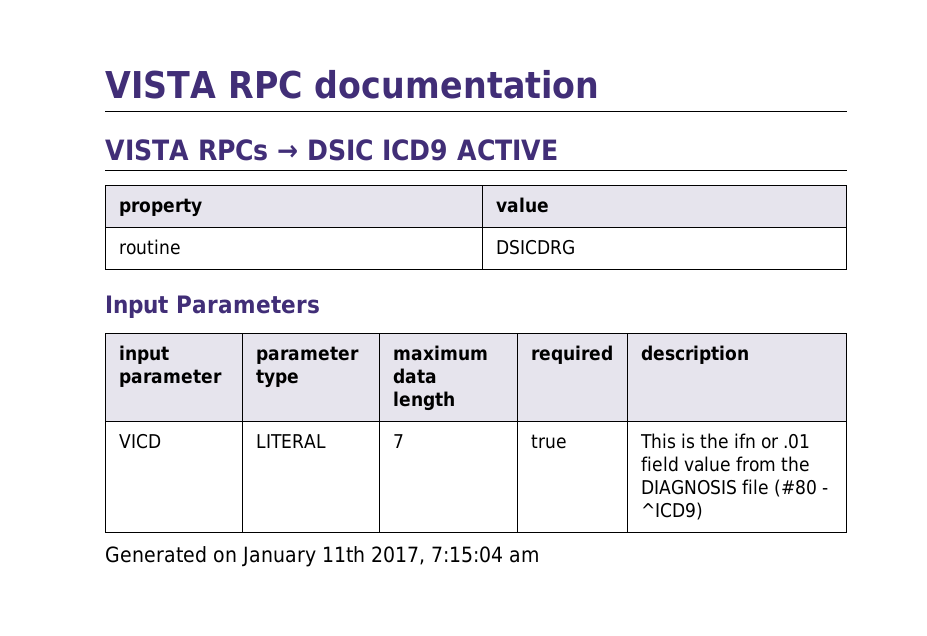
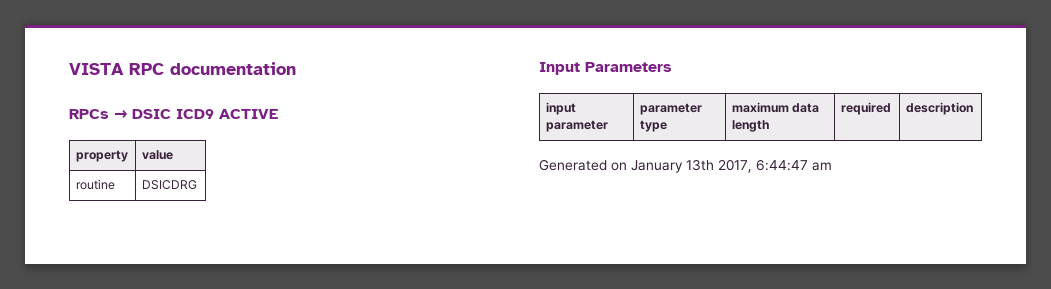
[105,139,189,161] VISTA -> (296, 68) none
[118,433,161,449] [255,434,326,448] [392,434,404,448] [530,434,567,449] [639,433,810,449] [640,456,810,472] [640,479,828,497] [640,502,703,520] // VICD | LITERAL | 7 | true | This is the ifn or .01 field value from the DIAGNOSIS file (#80 - ^ICD9) -> (973, 108) none
[322,546,503,565] 11th 2017, 7:15:04 -> [686,159,808,173] 13th 2017, 6:44:47

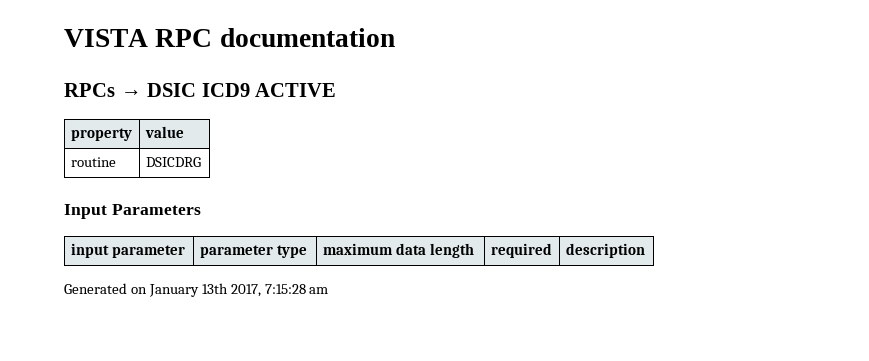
[756,159,808,171] 6:44:47 -> [264,284,306,294] 7:15:28

